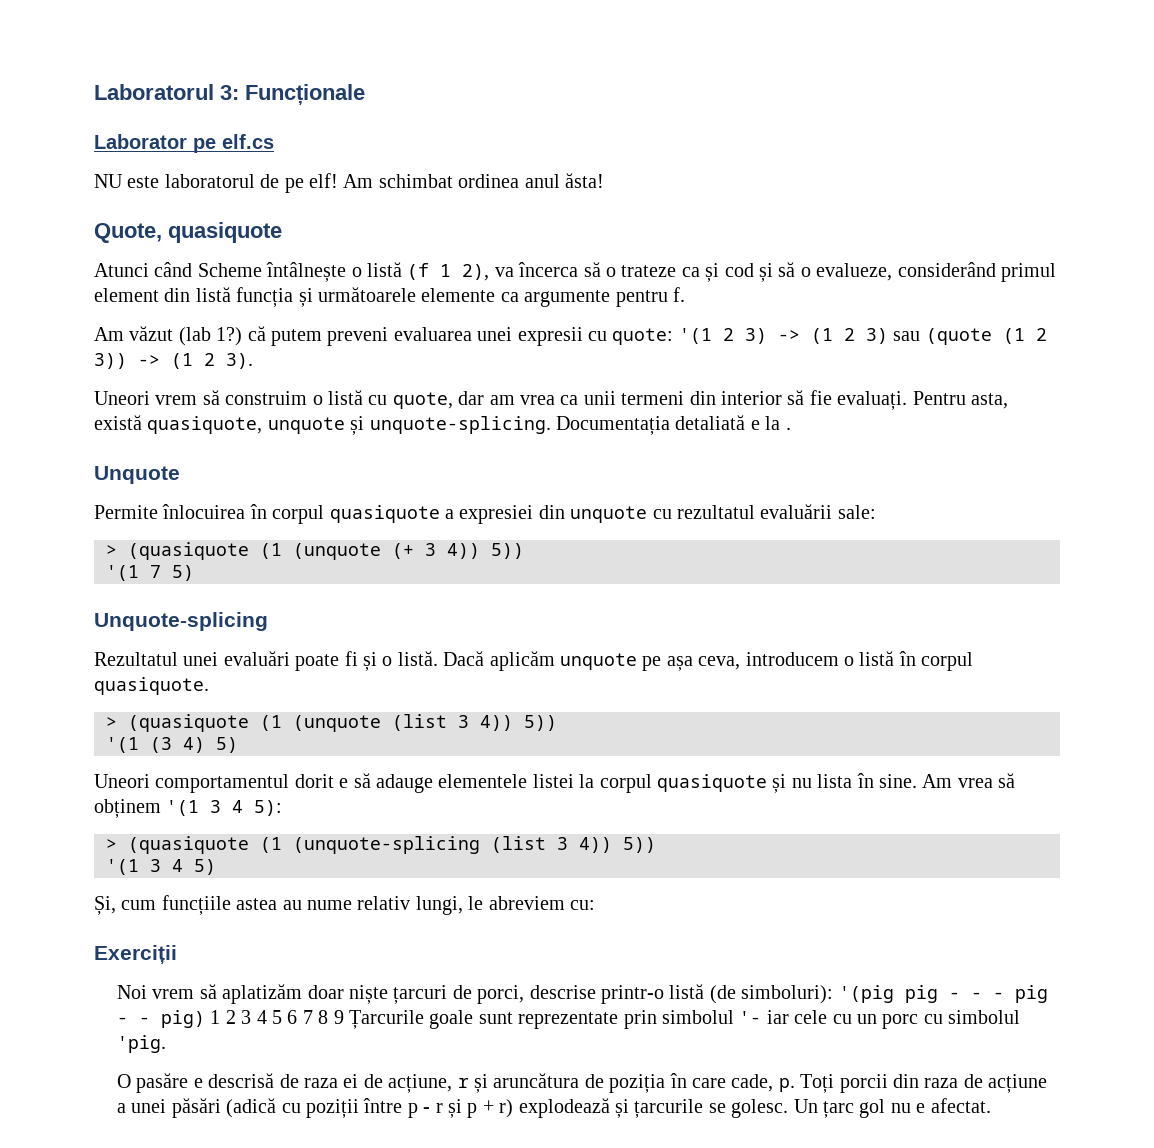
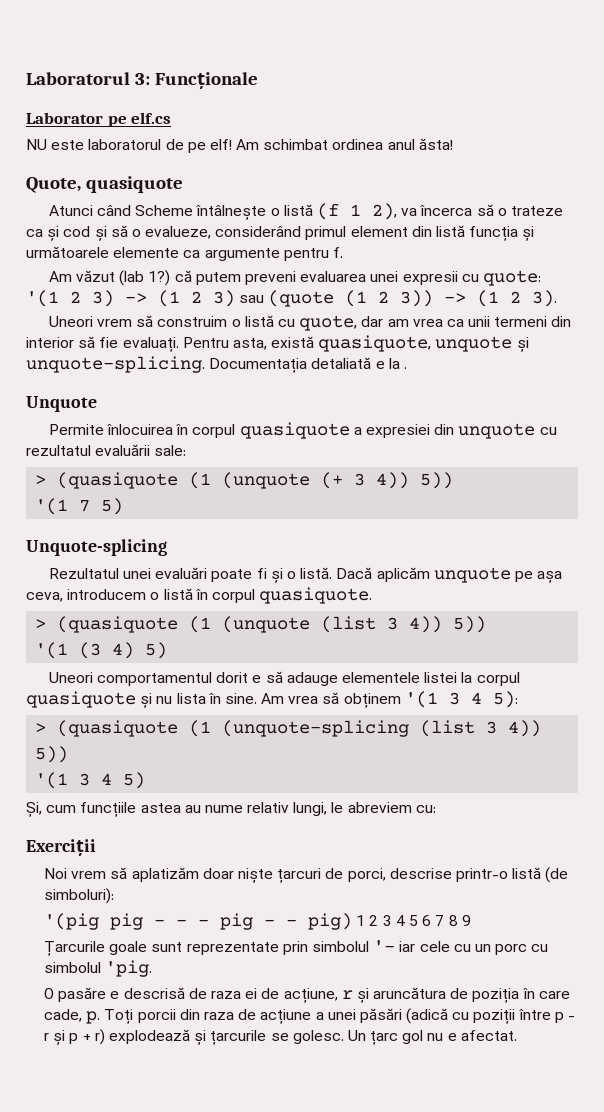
(834, 994) none -> (115, 896) //
(344, 1017) none -> (471, 920) //

